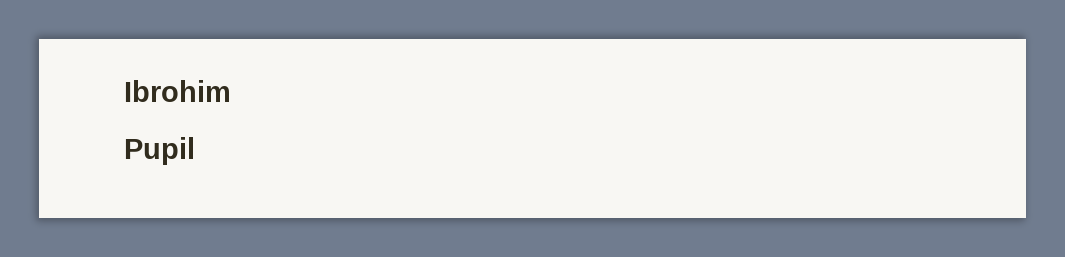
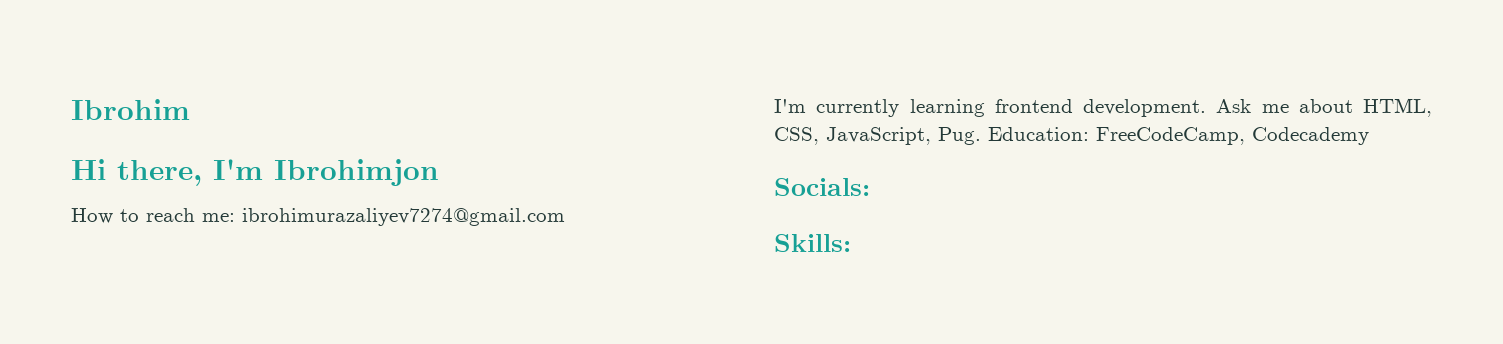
[124,137,195,165] Pupil -> [71,159,439,186] [71,208,565,226] [774,98,1432,117] [774,127,1369,145] [774,178,870,196] [774,234,851,252] Hi there, I'm Ibrohimjon // How to reach me: ibrohimurazaliyev7274@gmail.com // I'm currently learning frontend development. Ask me about HTML, CSS, JavaScript, Pug. Education: FreeCodeCamp, Codecademy // Socials: // Skills:

